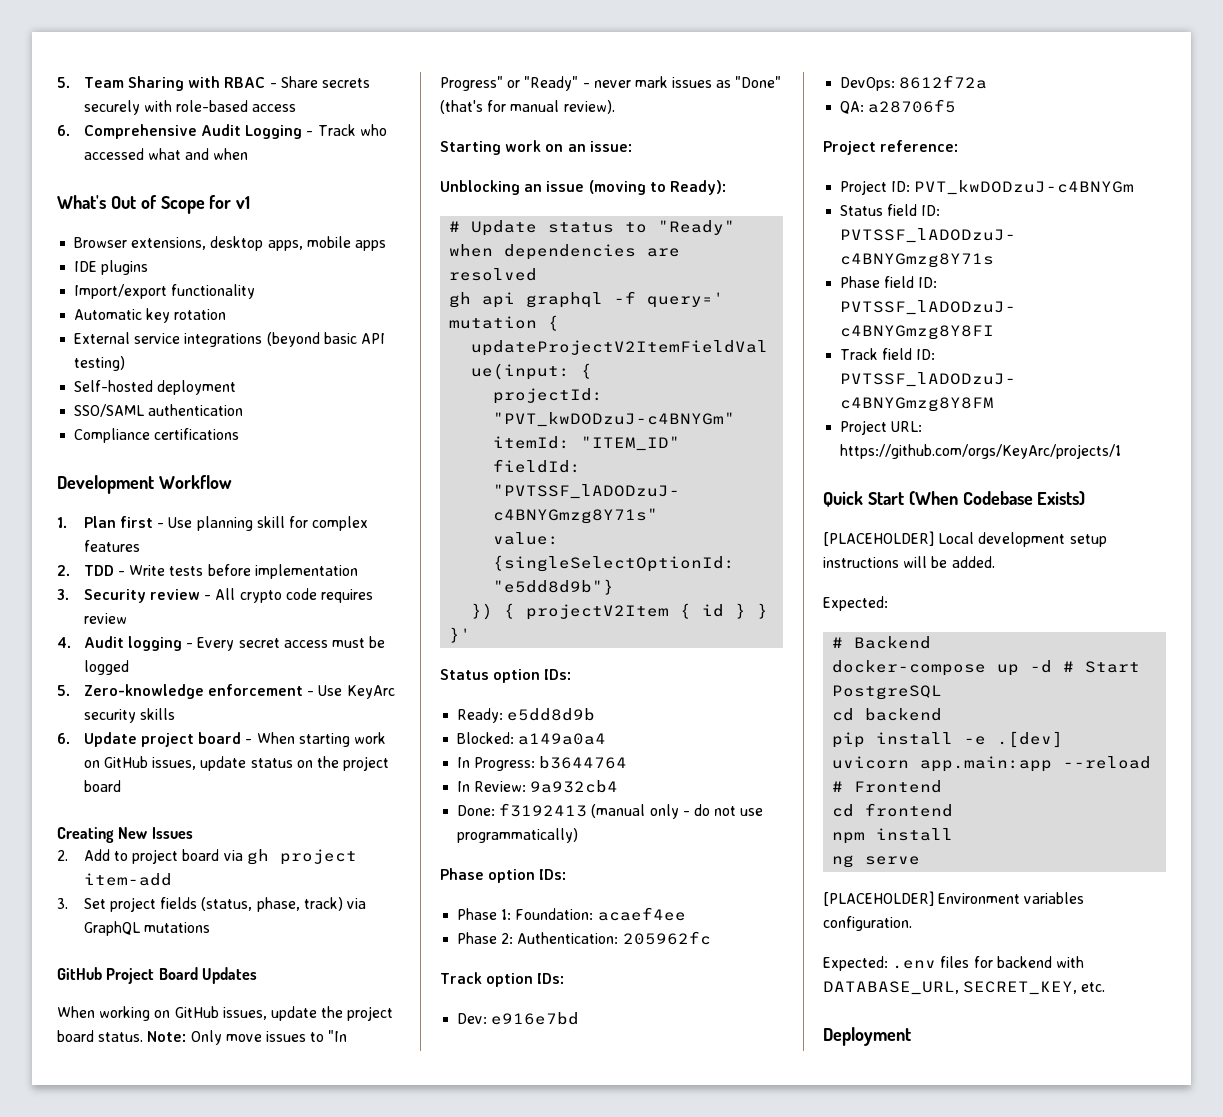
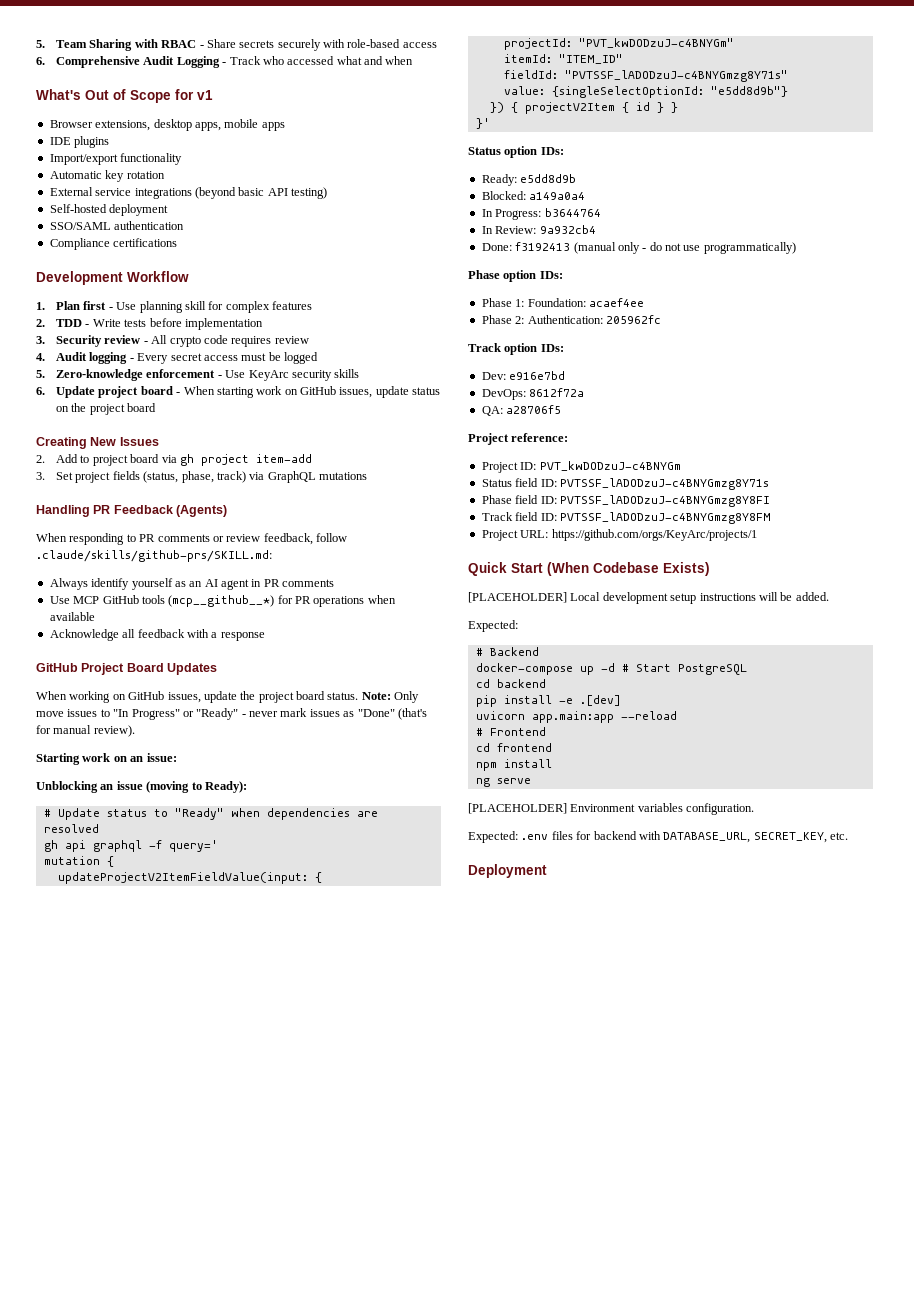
(211, 927) none -> [36,505,228,517] [36,533,347,545] [36,550,272,562] [49,578,335,590] [49,595,396,607] [49,612,95,621] [49,629,265,641] // Handling PR Feedback (Agents) // When responding to PR comments or review feedback, follow .claude/skills/github-prs/SKILL.md: // Always identify yourself as an AI agent in PR comments // Use MCP GitHub tools (mcp__github__*) for PR operations when available // Acknowledge all feedback with a response

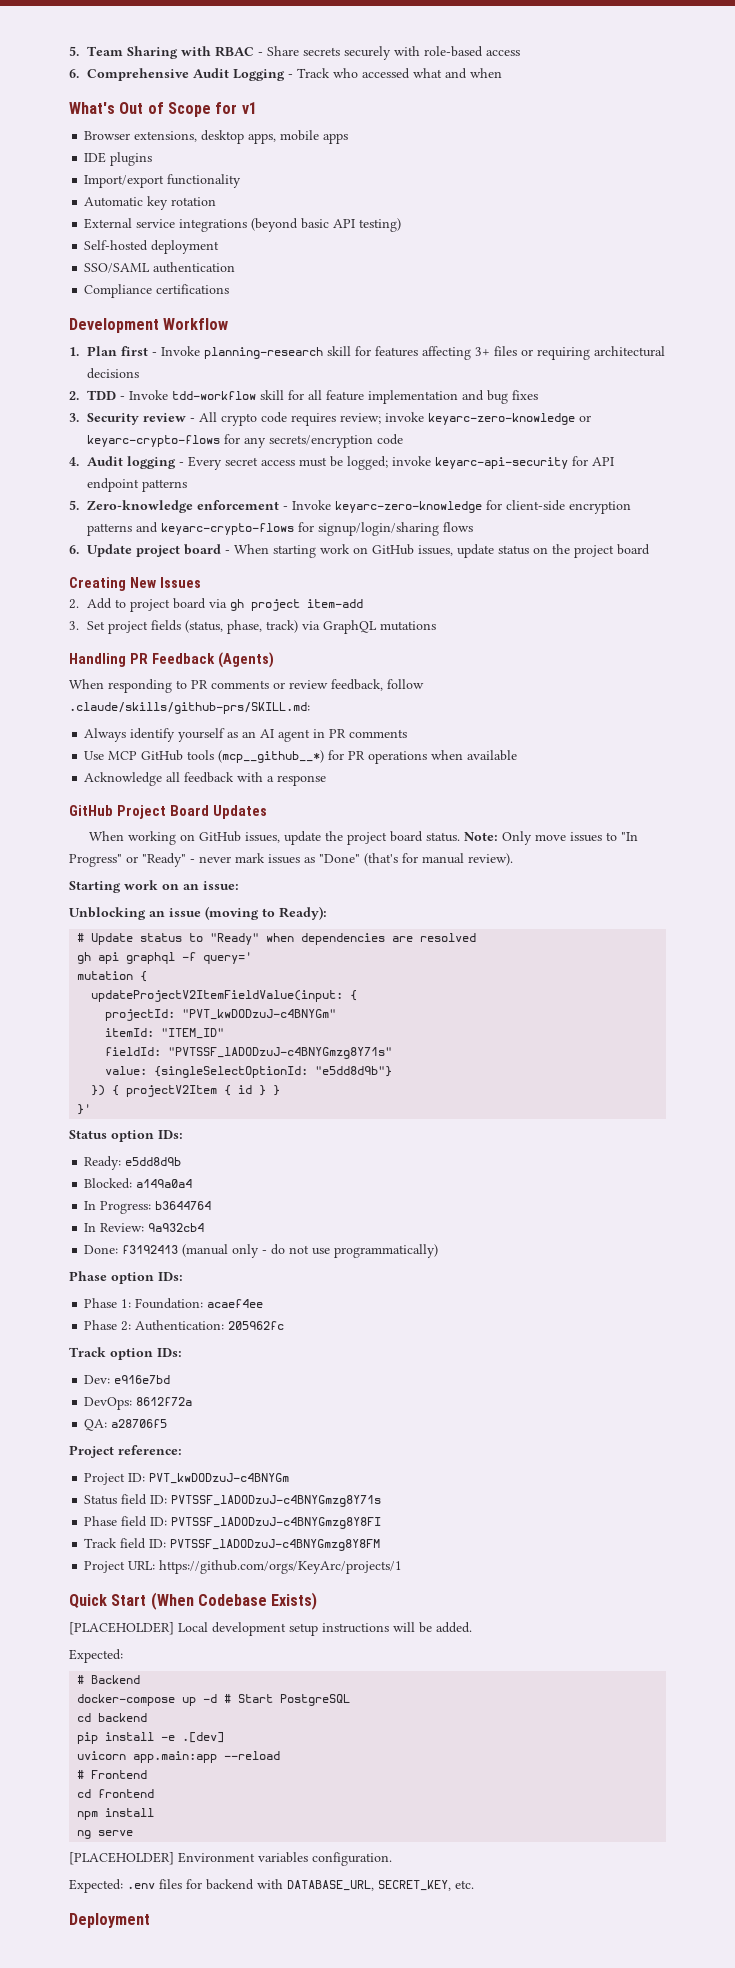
[116,301,270,313] Use planning skill for complex -> [160,346,371,359] Invoke planning-research skill for
[36,318,263,330] // 2. TDD - Write tests before implementation -> [421,346,665,360] [86,368,139,379] [69,390,538,404] affecting 3+ files or requiring architectural decisions // 2. TDD - Invoke tdd-workflow skill for all feature implementation and bug fixes
[274,336,309,344] review -> [339,412,591,425] [86,434,403,448] review; invoke keyarc-zero-knowledge or keyarc-crypto-flows for any secrets/encryption code
[284,352,319,364] [36,369,360,381] logged // 5. Zero-knowledge enforcement - Use KeyArc security skills -> [346,456,614,470] [86,478,187,492] [69,500,631,514] [86,522,473,536] logged; invoke keyarc-api-security for API endpoint patterns // 5. Zero-knowledge enforcement - Invoke keyarc-zero-knowledge for client-side encryption patterns and keyarc-crypto-flows for signup/login/sharing flows

